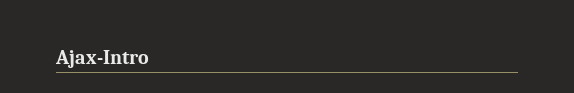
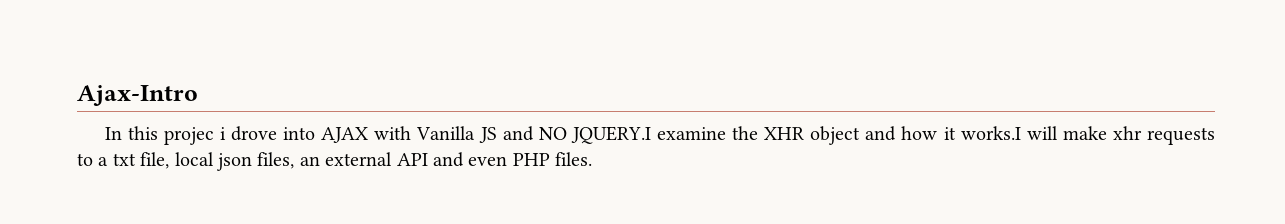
(149, 59) none -> [104,126,1215,145] [77,152,593,171] // In this projec i drove into AJAX with Vanilla JS and NO JQUERY.I examine the XHR object and how it works.I will make xhr requests to a txt file, local json files, an external API and even PHP files.

